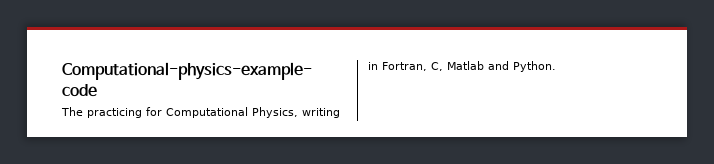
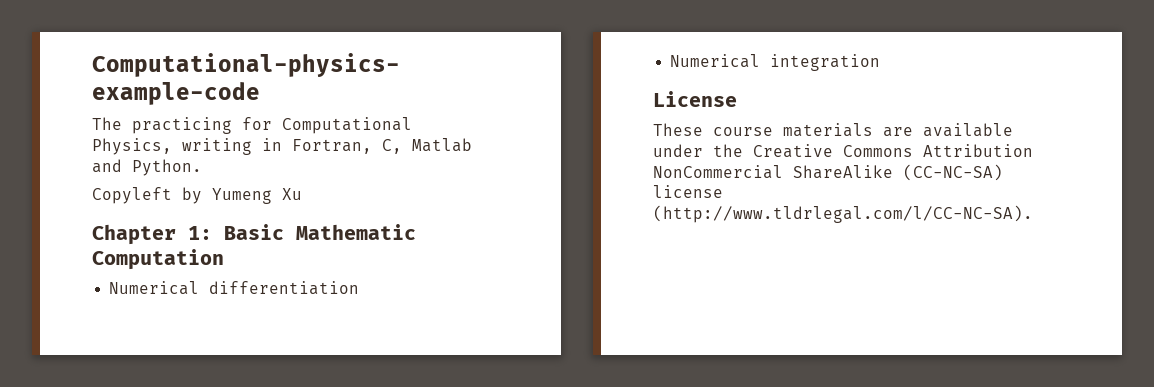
(556, 66) none -> [92,187,302,204] [92,224,416,245] [92,249,224,270] [109,281,360,295] [670,54,881,71] [653,91,737,107] [653,123,1013,137] [653,144,1033,158] [653,164,1003,181] [653,185,723,198] [653,205,1033,223] // Copyleft by Yumeng Xu // Chapter 1: Basic Mathematic Computation // Numerical differentiation // Numerical integration // License // These course materials are available under the Creative Commons Attribution NonCommercial ShareAlike (CC-NC-SA) license (http://www.tldrlegal.com/l/CC-NC-SA).

